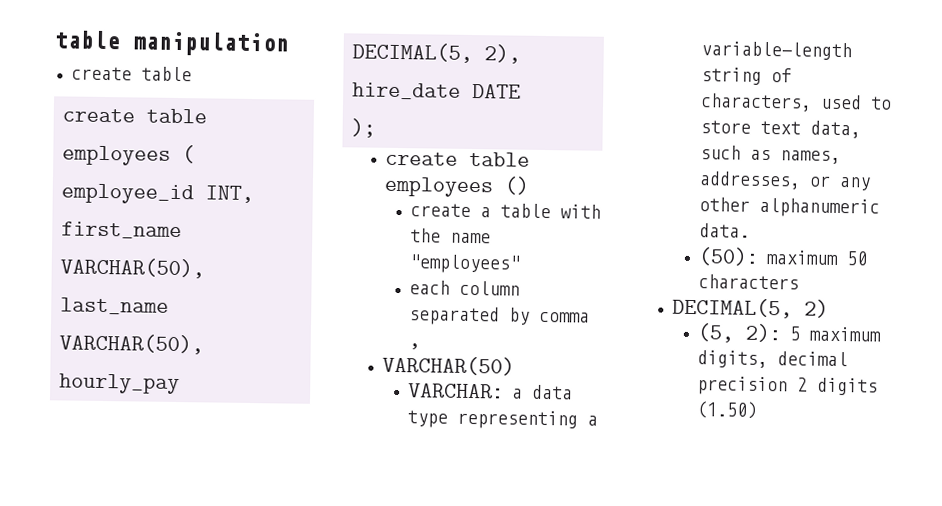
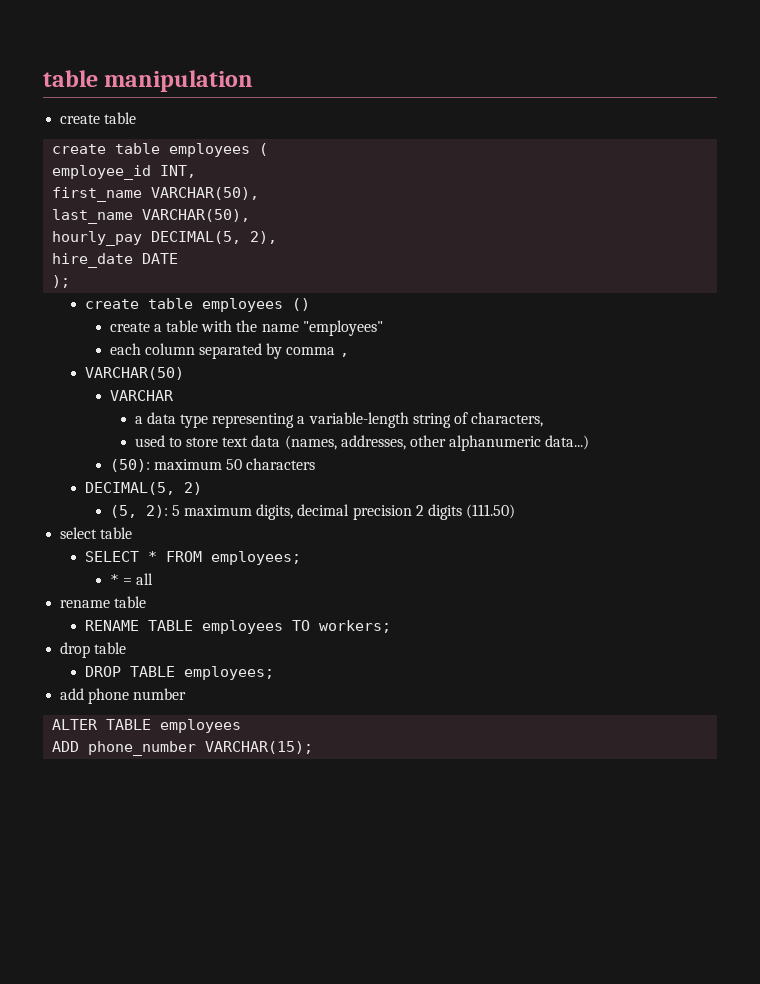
[407,383,503,399] VARCHAR: -> [109,390,174,401] VARCHAR //
(812, 102) none -> (544, 419) //
[809,120,861,139] [699,145,841,165] [698,171,871,191] data, such as names, addresses, or any -> [251,435,406,450] data (names, addresses,
[698,223,750,238] data. -> [545,435,590,450] data...)
[695,401,757,419] (1.50) -> [466,504,516,519] [60,527,133,539] [84,551,301,565] [109,573,154,585] [60,596,147,608] [84,620,391,634] [60,642,127,658] [84,666,274,680] [60,688,187,704] [52,719,242,733] [52,741,314,756] (111.50) // select table // SELECT * FROM employees; // * = all // rename table // RENAME TABLE employees TO workers; // drop table // DROP TABLE employees; // add phone number // ALTER TABLE employees // ADD phone_number VARCHAR(15);

